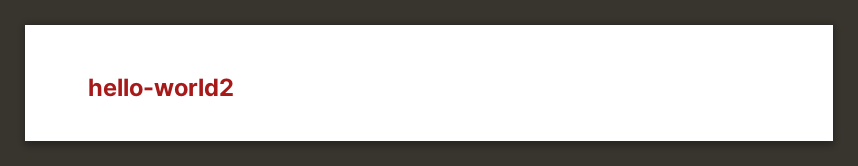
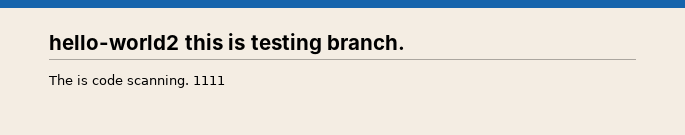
(234, 87) none -> [184,33,406,55] [48,74,225,88] this is testing branch. // The is code scanning. 1111

